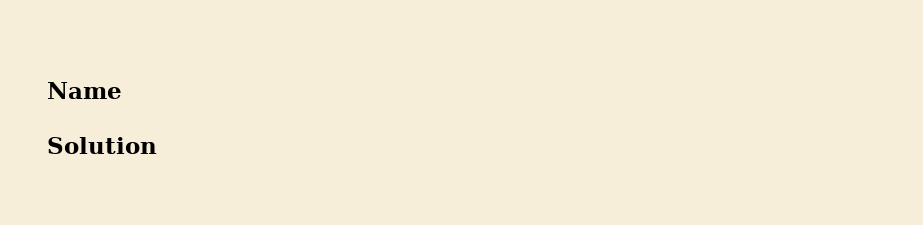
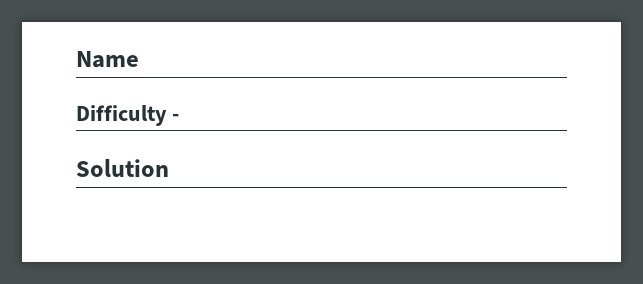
(122, 90) none -> [76,105,179,126] // Difficulty -

